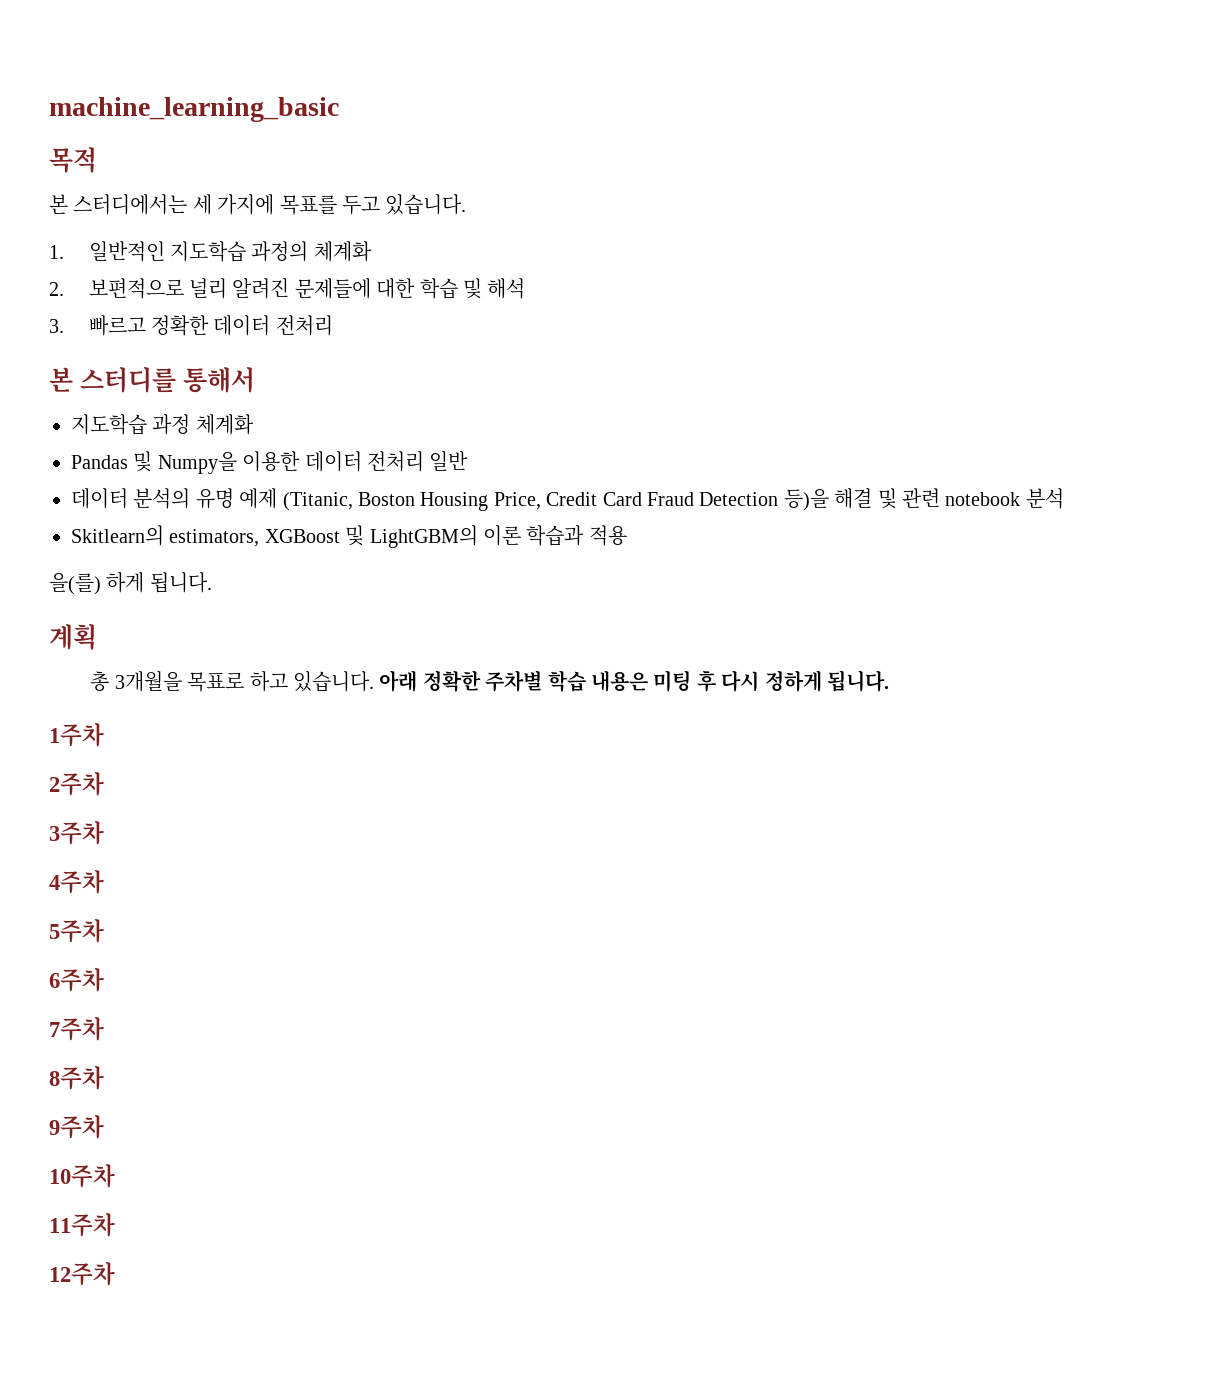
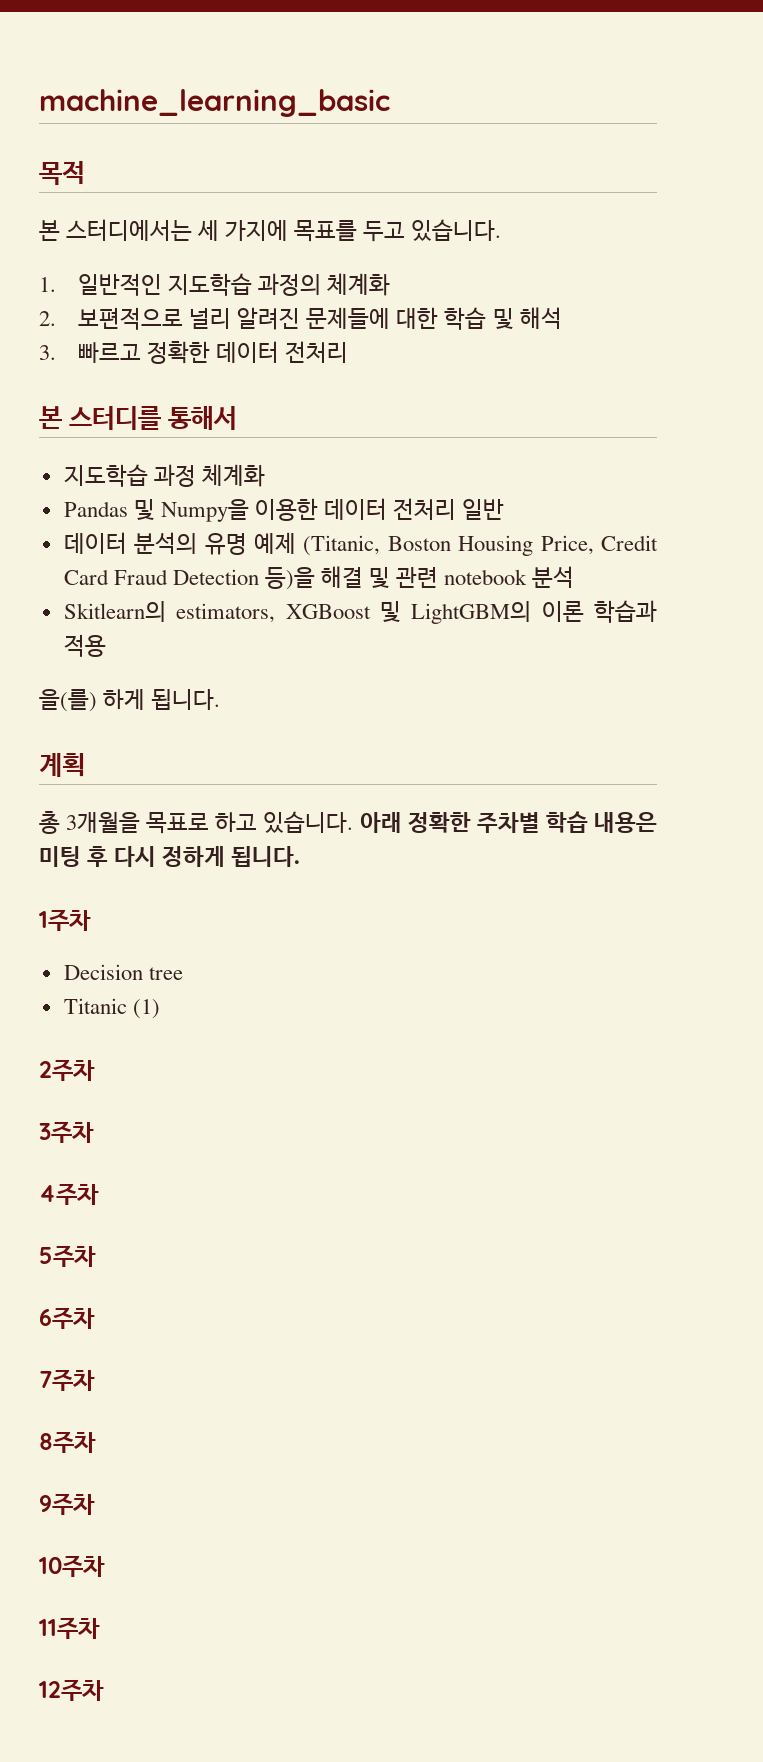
(104, 735) none -> [63,964,183,980] [63,998,160,1019] // Decision tree // Titanic (1)

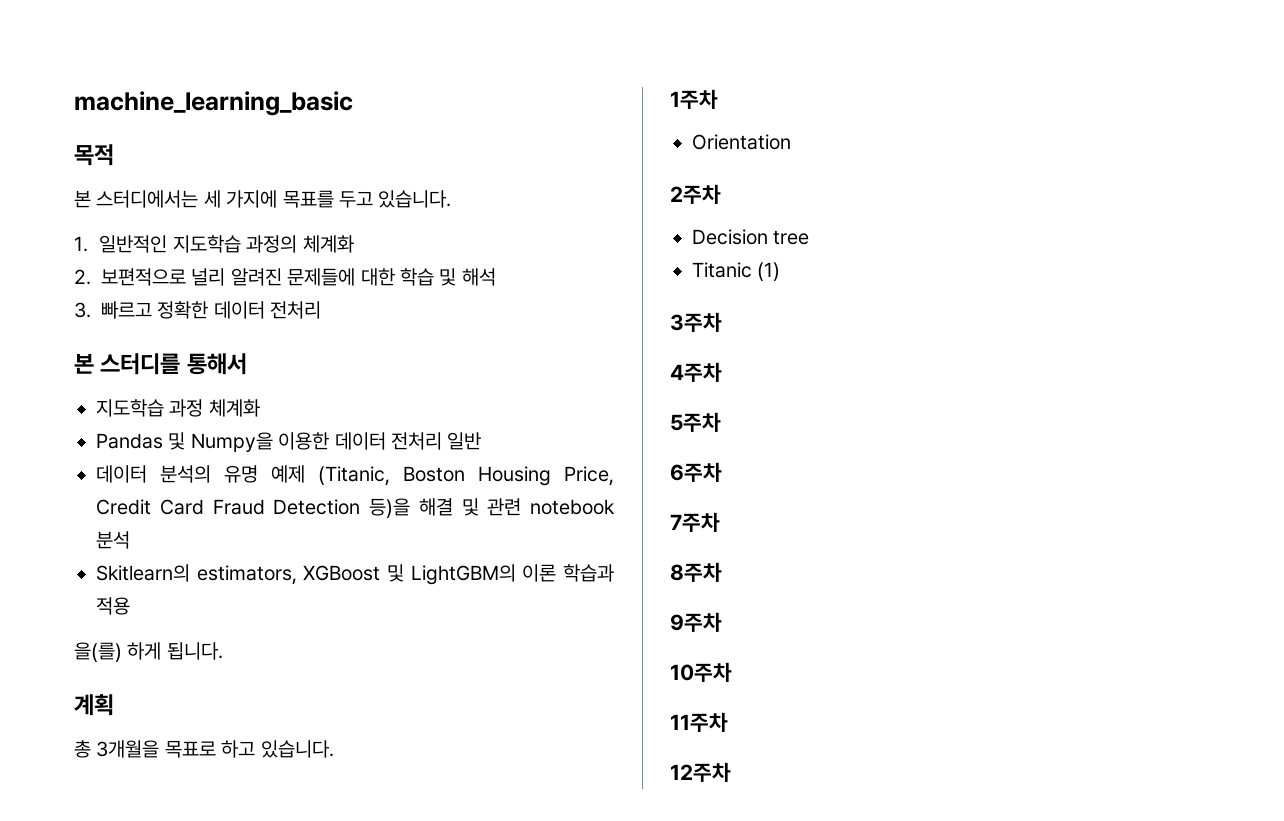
[359,811,657,833] [39,846,301,867] 아래 정확한 주차별 학습 내용은 미팅 후 다시 정하게 됩니다. -> (334, 749) none
(91, 920) none -> [692,134,791,150] [670,184,721,204] // Orientation // 2주차
[39,1059,95,1081] // 2주차 -> (781, 271) none

